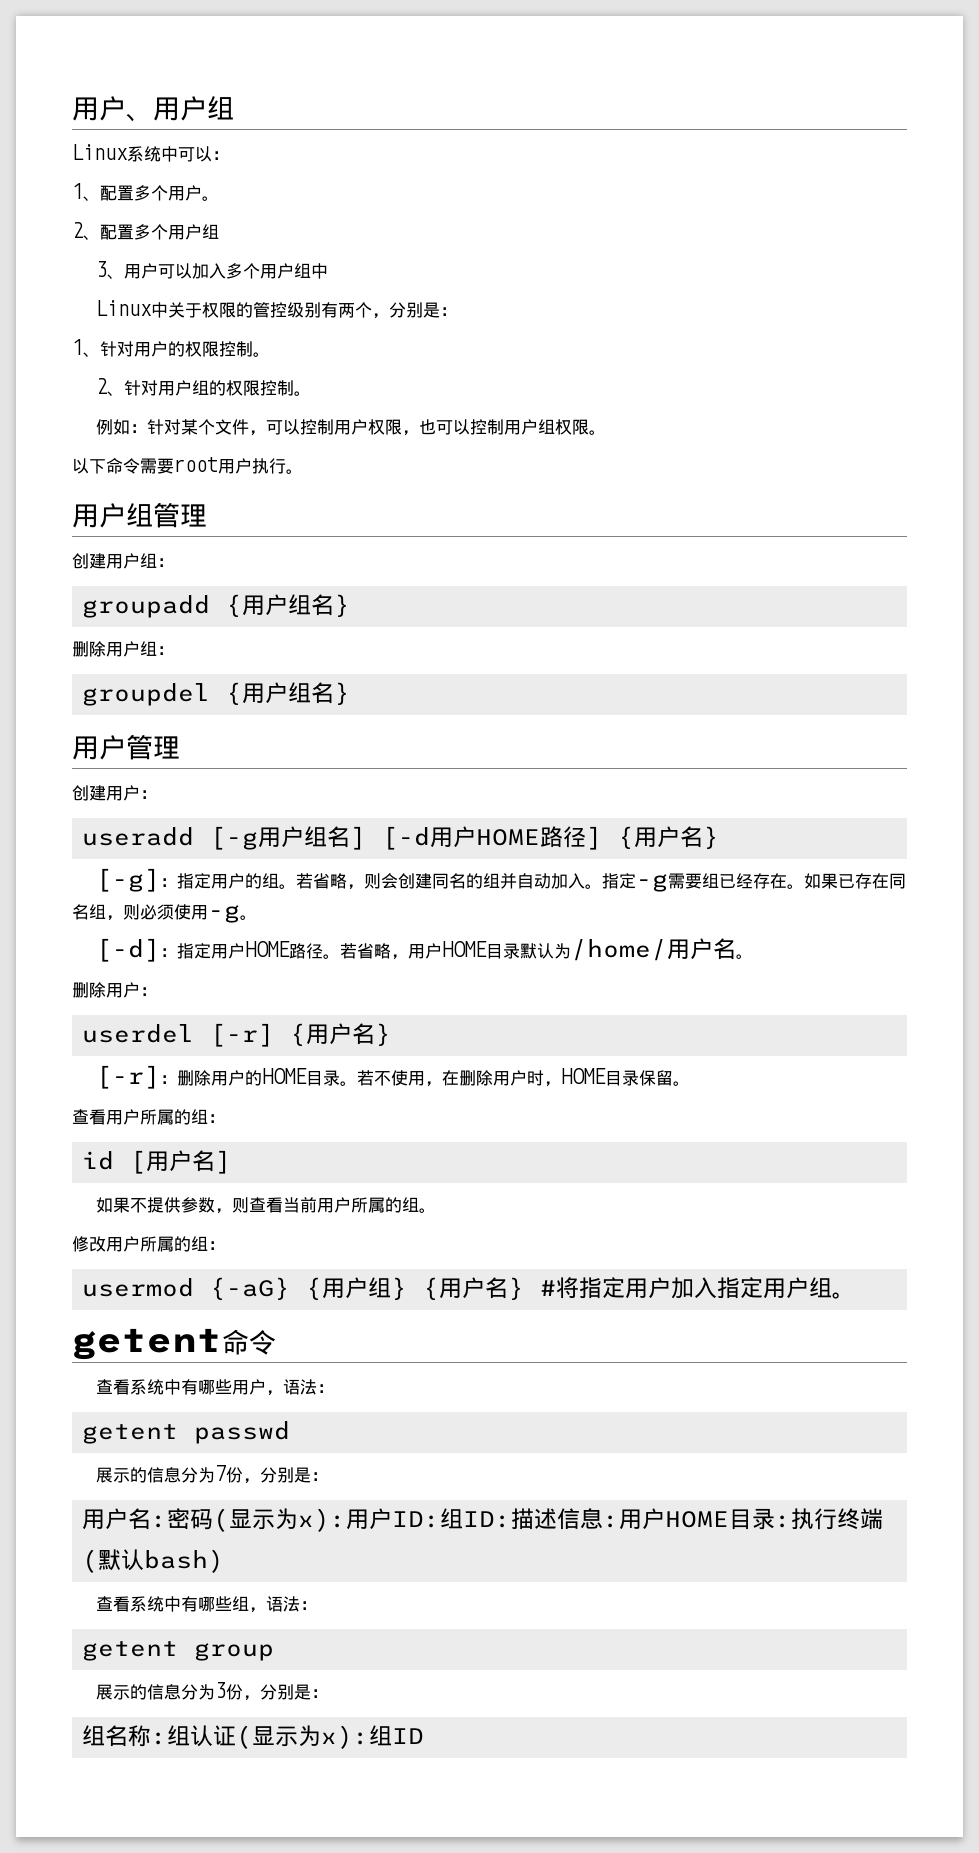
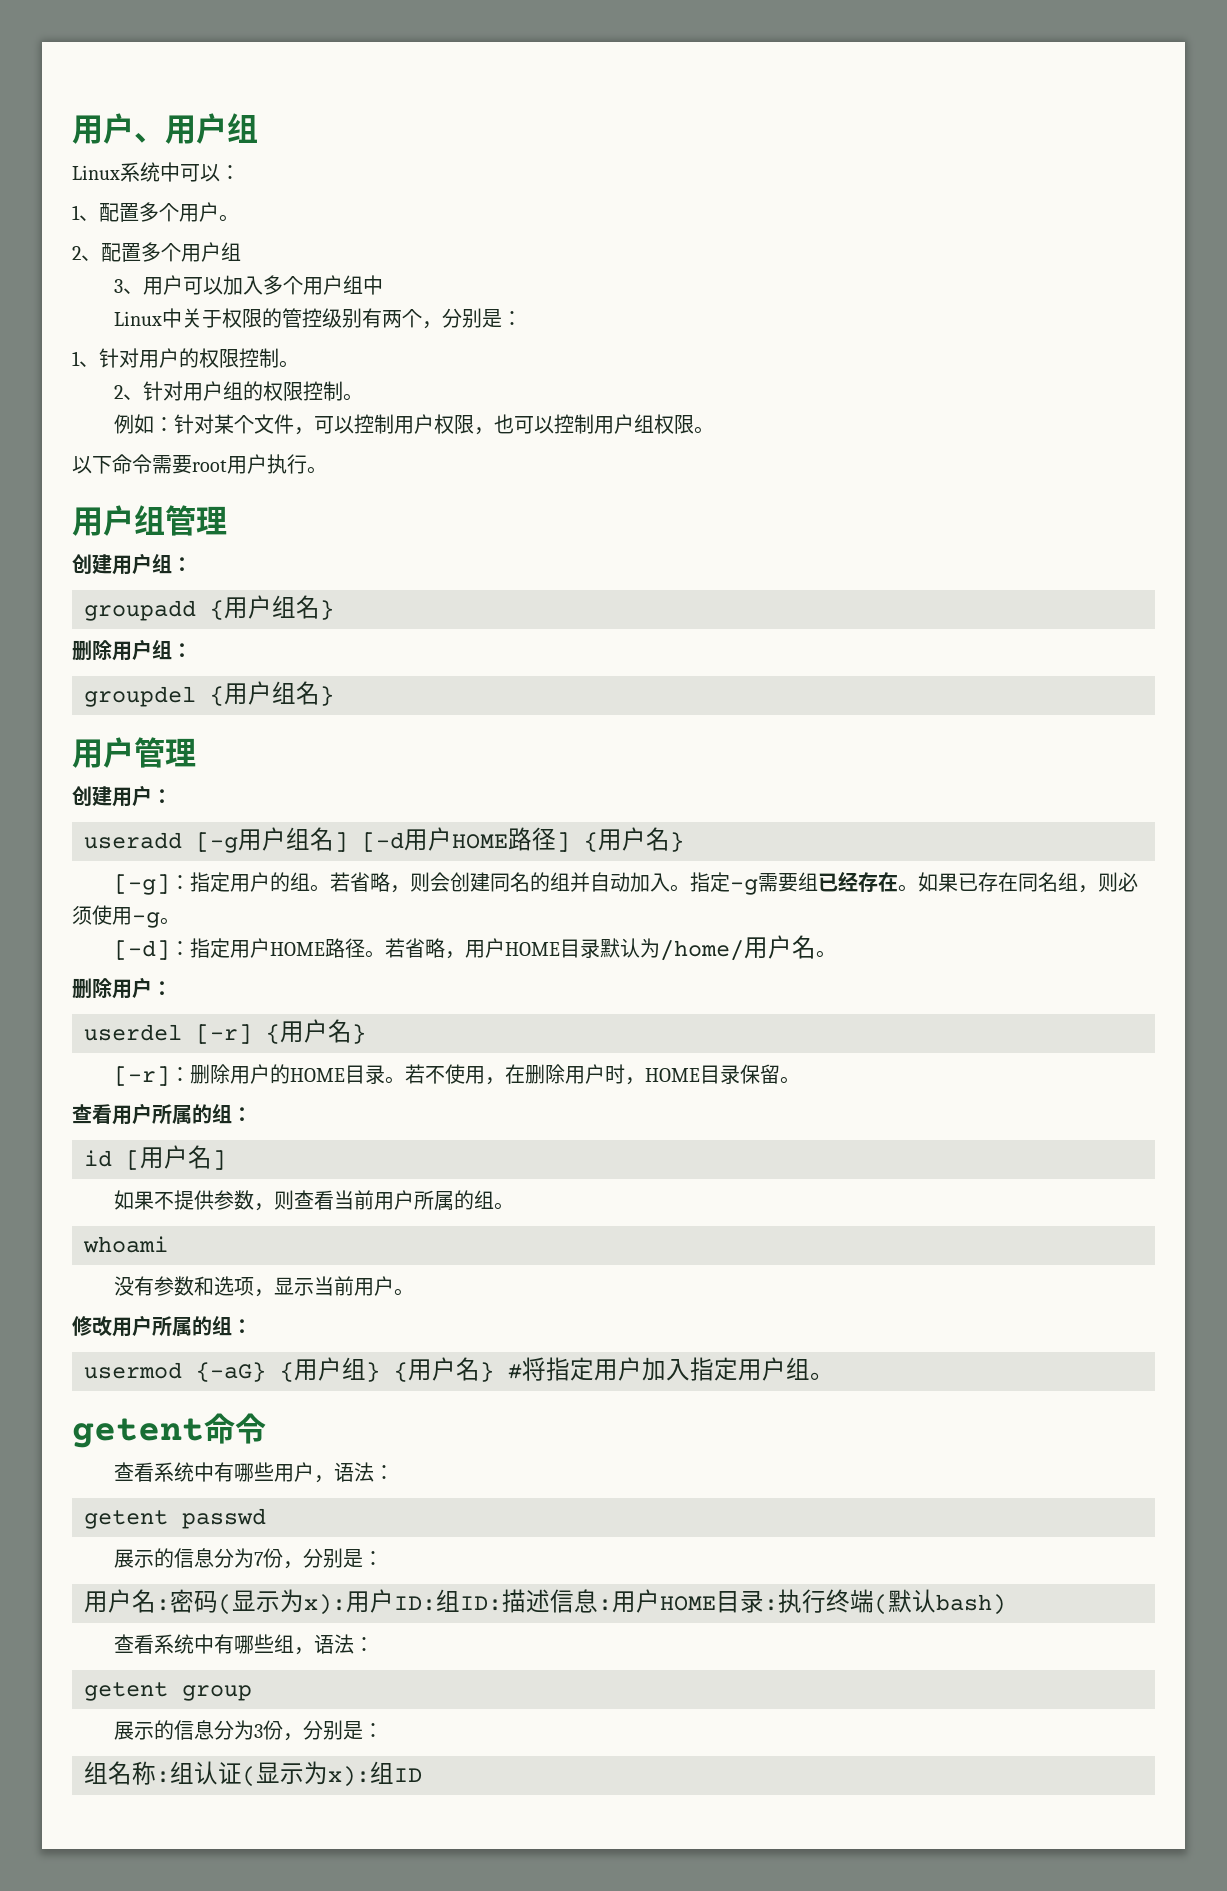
(437, 1210) none -> [83,1236,168,1253] [113,1276,414,1297] // whoami // 没有参数和选项，显示当前用户。

